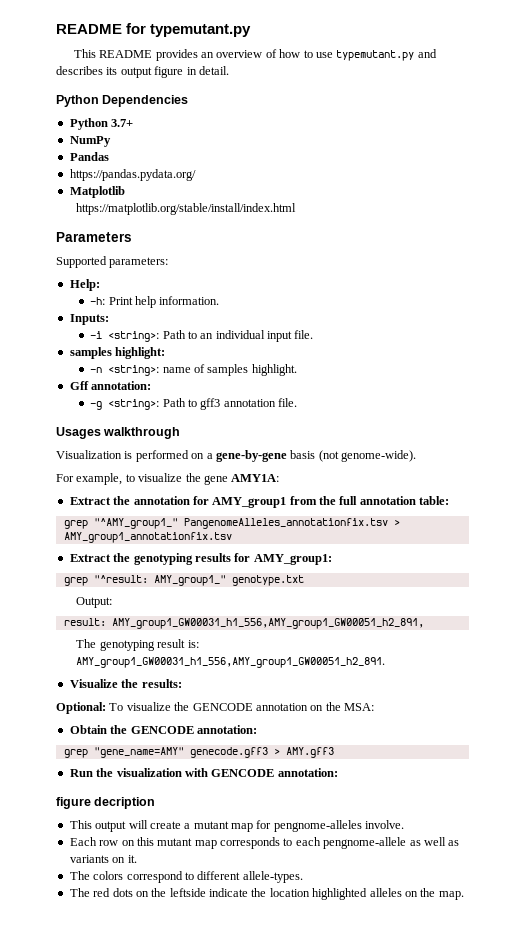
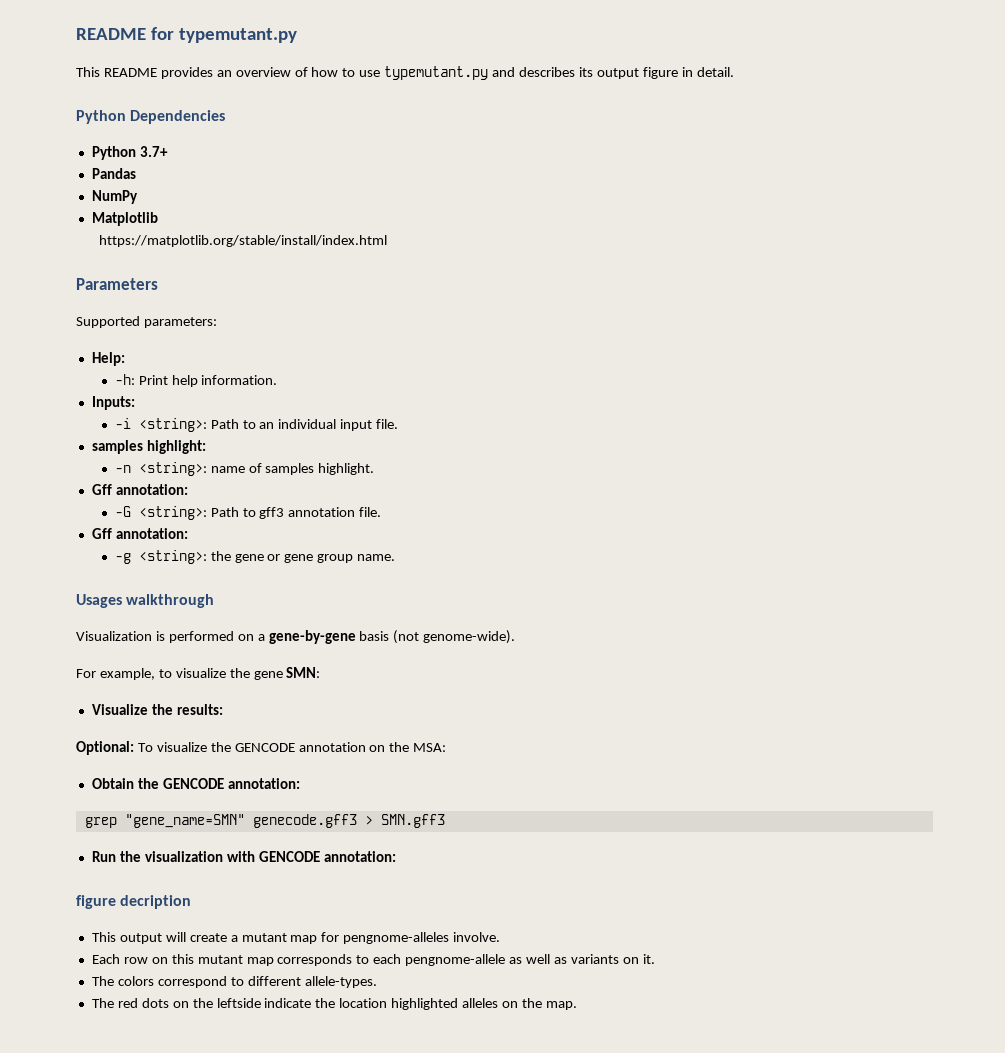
[69,136,111,147] // NumPy -> (168, 151) none
[69,169,196,181] https://pandas.pydata.org/ -> [91,190,138,204] NumPy
[90,401,103,410] -g -> [114,506,131,517] -G
(298, 402) none -> [91,528,188,539] [114,550,396,564] // Gff annotation: // -g <string>: the gene or gene group name.
[231,474,280,482] [69,496,450,508] [63,518,400,529] [63,532,232,543] [69,553,332,565] [63,575,304,586] [76,597,113,608] [63,618,424,629] [76,639,199,651] [76,657,386,668] AMY1A: // Extract the annotation for AMY_group1 from the full annotation table: // grep "^AMY_group1_" PangenomeAlleles_annotationfix.tsv > AMY_group1_annotationfix.tsv // Extract the genotyping results for AMY_group1: // grep "^result: AMY_group1_" genotype.txt // Output: // result: AMY_group1_GW00031_h1_556,AMY_group1_GW00051_h2_891, // The genotyping result is: AMY_group1_GW00031_h1_556,AMY_group1_GW00051_h2_891. -> [286,667,321,678] SMN:
[93,747,184,758] "gene_name=AMY" -> [124,814,245,828] "gene_name=SMN"
[285,747,334,758] AMY.gff3 -> [380,814,445,828] SMN.gff3

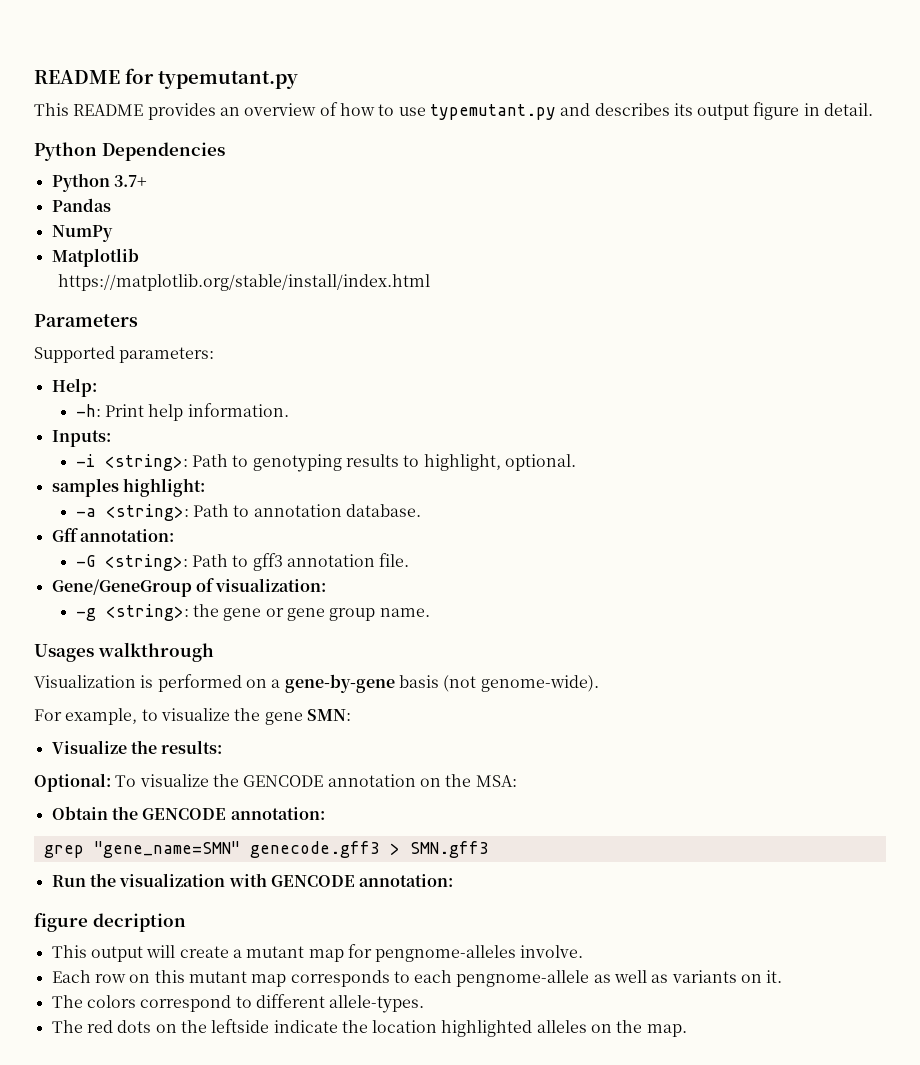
[259,419,399,431] [91,440,206,454] [114,462,375,476] an individual input file. // samples highlight: // -n <string>: name of samples highlight. -> [252,454,576,472] [51,478,205,497] [75,504,421,521] genotyping results to highlight, optional. // samples highlight: // -a <string>: Path to annotation database.
[91,528,188,539] Gff annotation: -> [51,578,327,597] Gene/GeneGroup of visualization:

